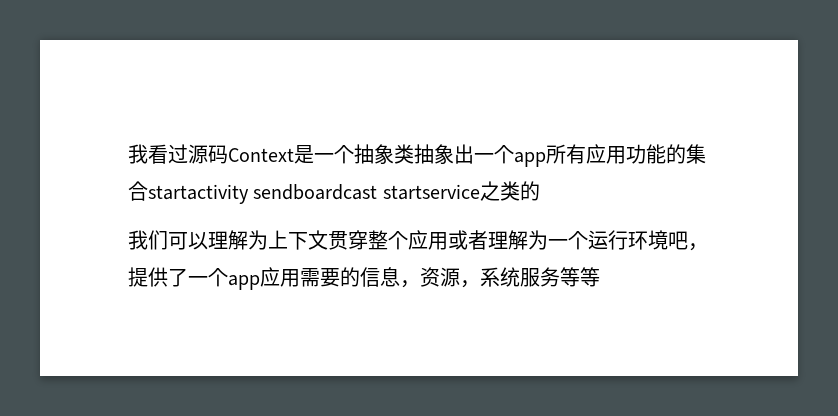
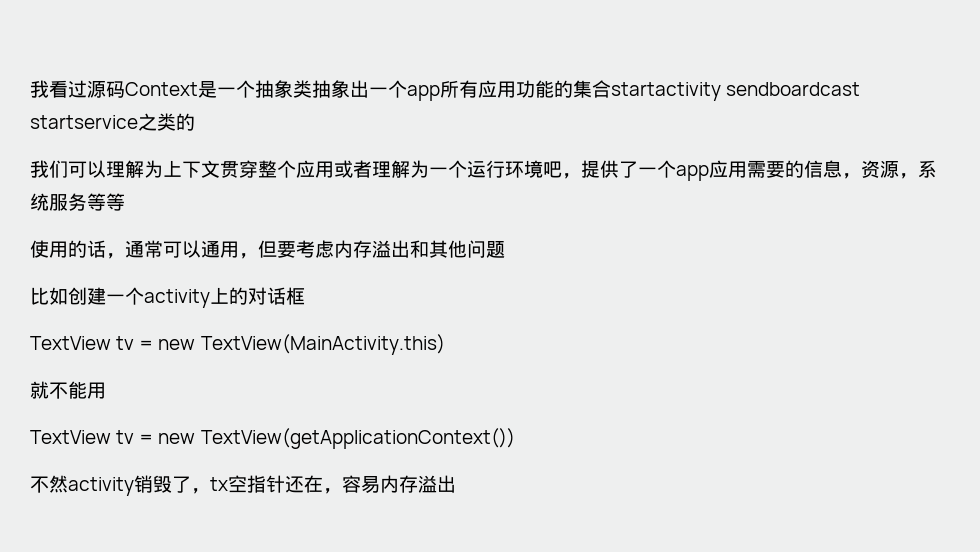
(600, 277) none -> [30,240,505,259] [30,287,305,308] [30,334,445,355] [30,381,106,399] [30,428,515,449] [30,475,456,496] // 使用的话，通常可以通用，但要考虑内存溢出和其他问题 // 比如创建一个activity上的对话框 // TextView tv = new TextView(MainActivity.this) // 就不能用 // TextView tv = new TextView(getApplicationContext()) // 不然activity销毁了，tx空指针还在，容易内存溢出

